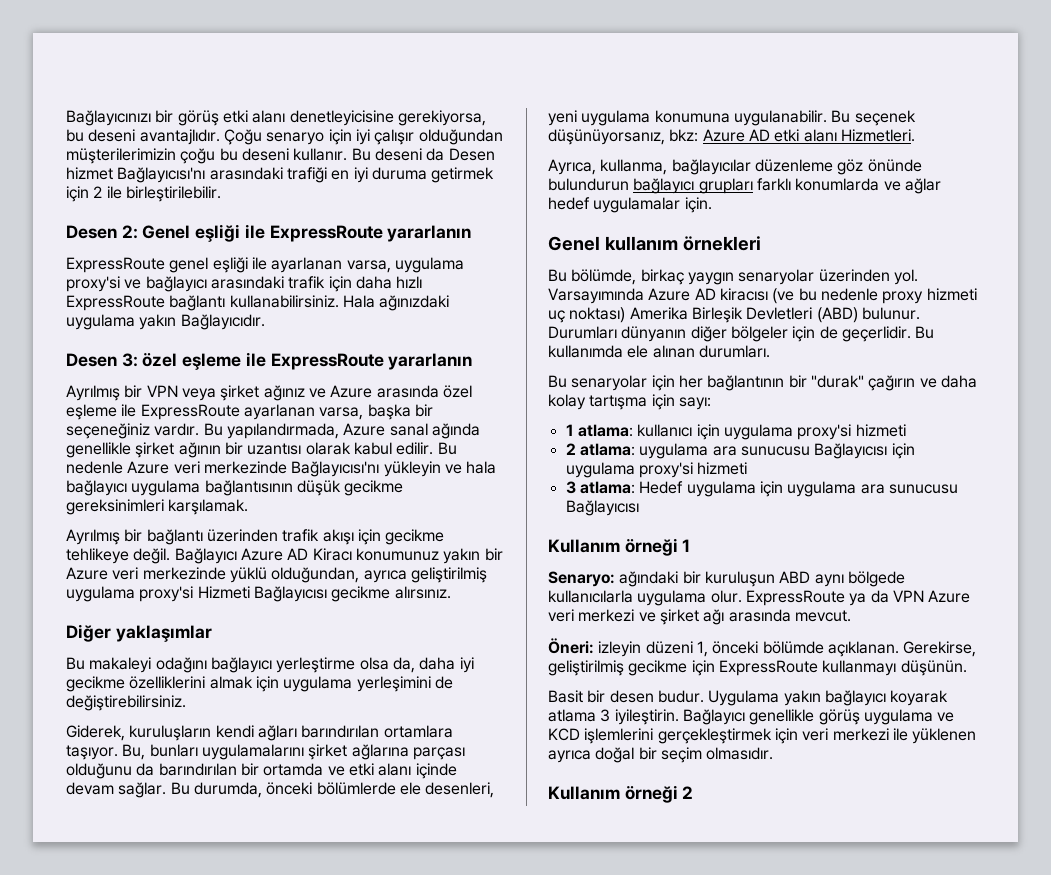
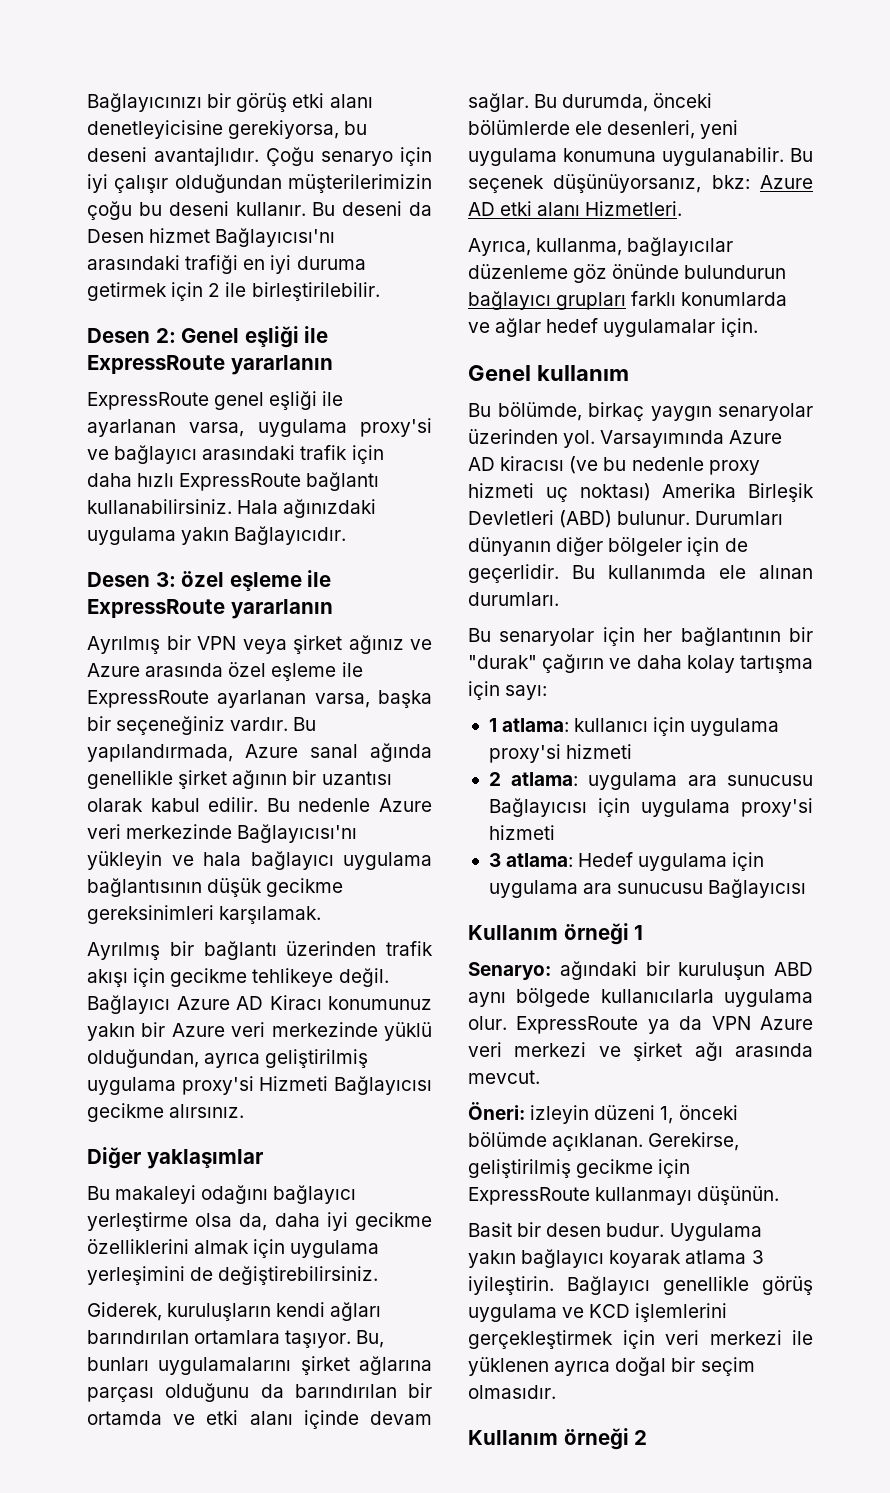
[682,236,761,251] örnekleri -> (629, 373) none

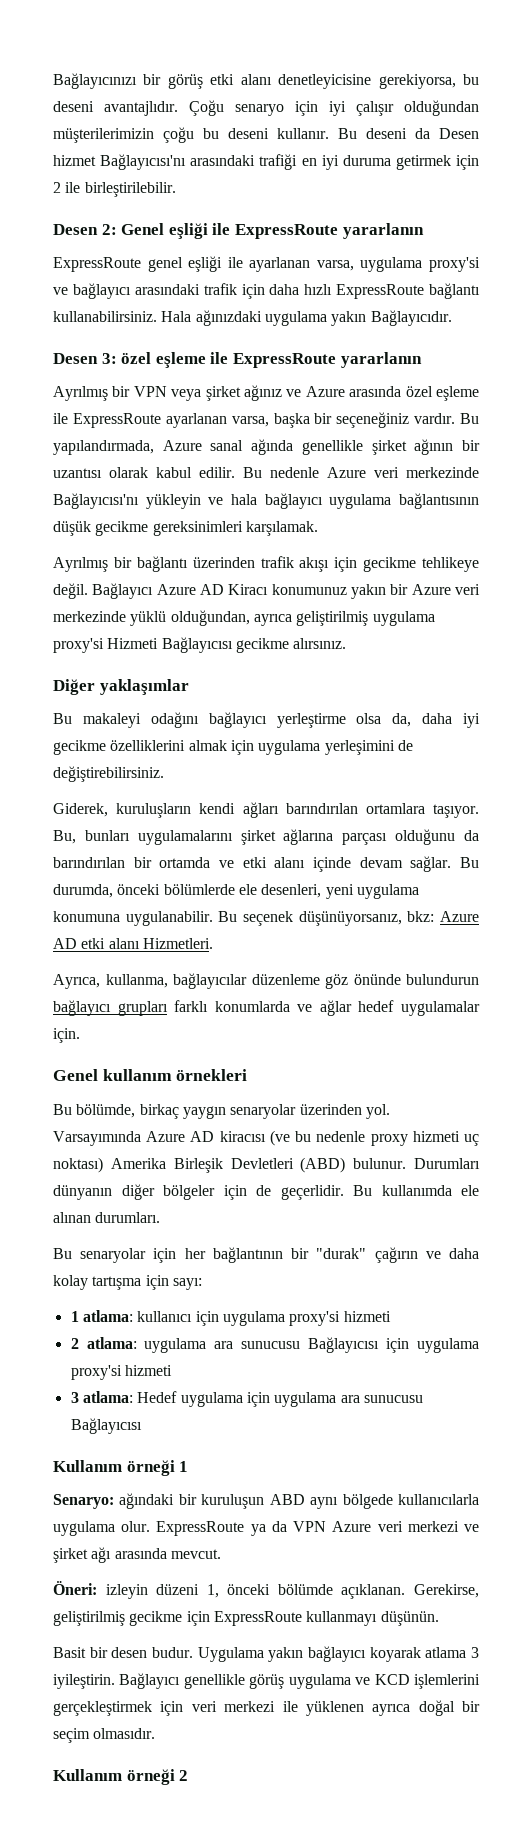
(629, 373) none -> [176,1069,248,1081] örnekleri

